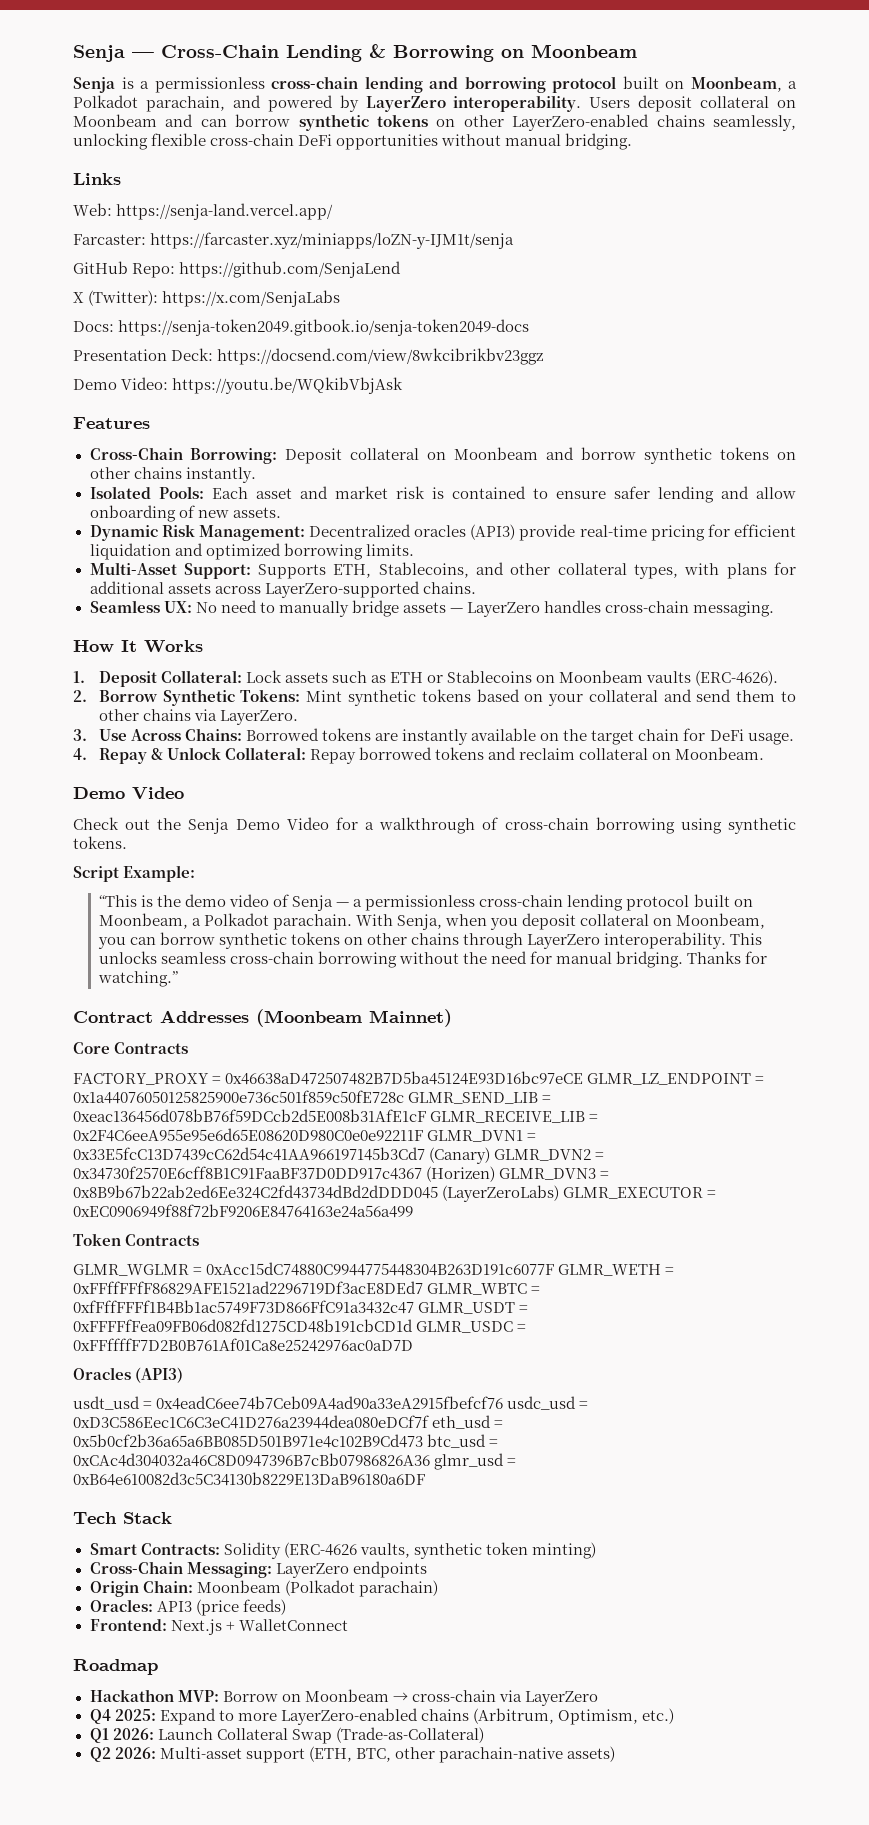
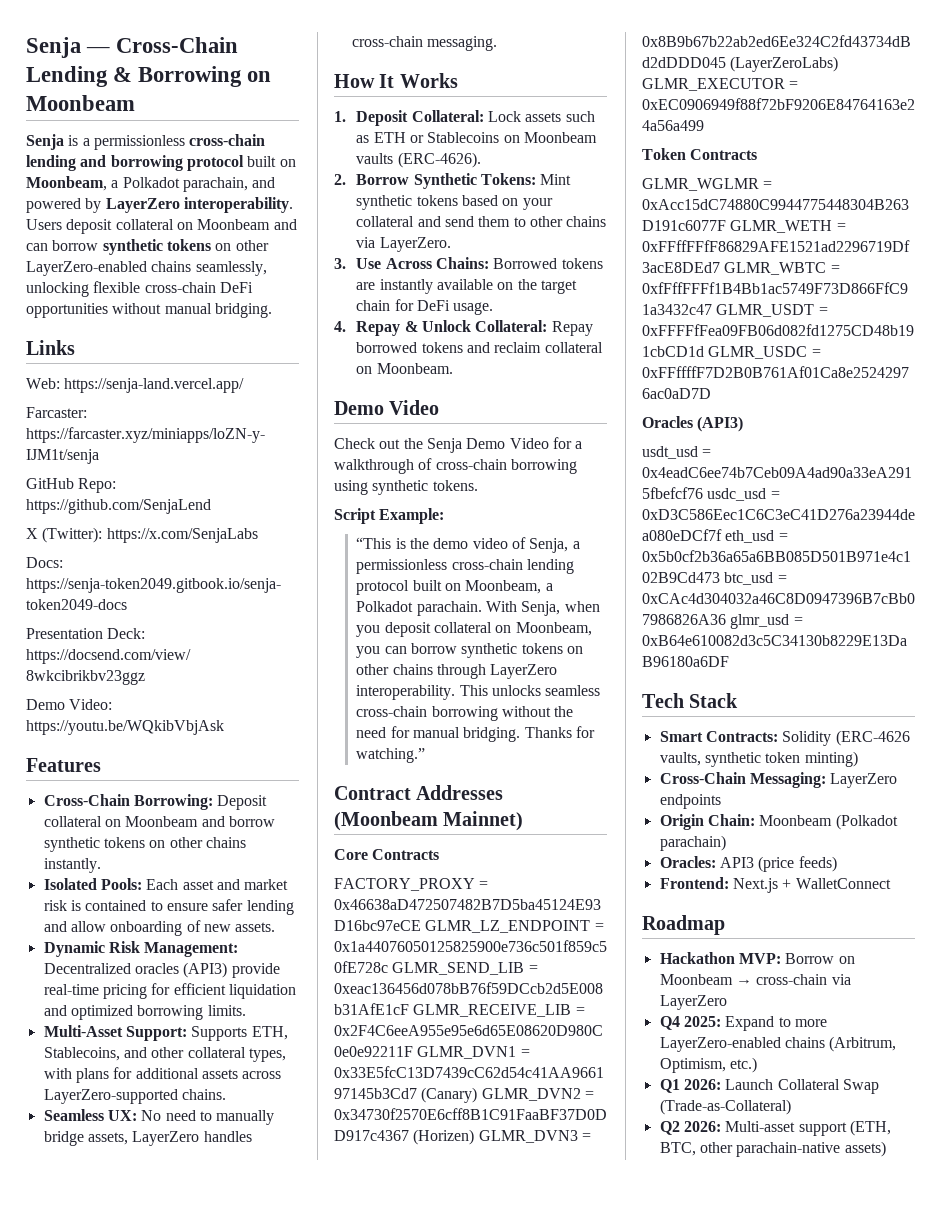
[402,602,463,613] assets — -> [87,1132,128,1145] assets,
[292,895,350,911] Senja — -> [529,538,569,553] Senja,

